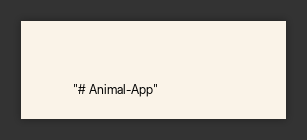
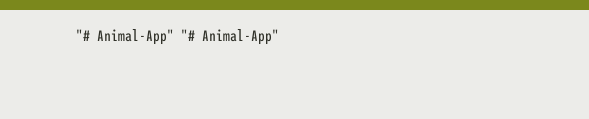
[73,84,159,97] "# Animal-App" -> [76,29,279,45] "# Animal-App" "# Animal-App"

